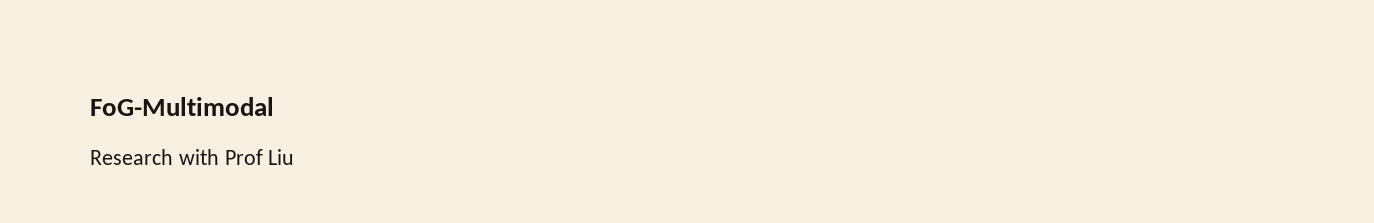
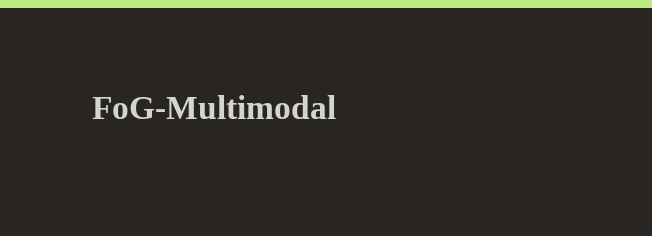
[90,149,295,165] // Research with Prof Liu -> (336, 107) none

